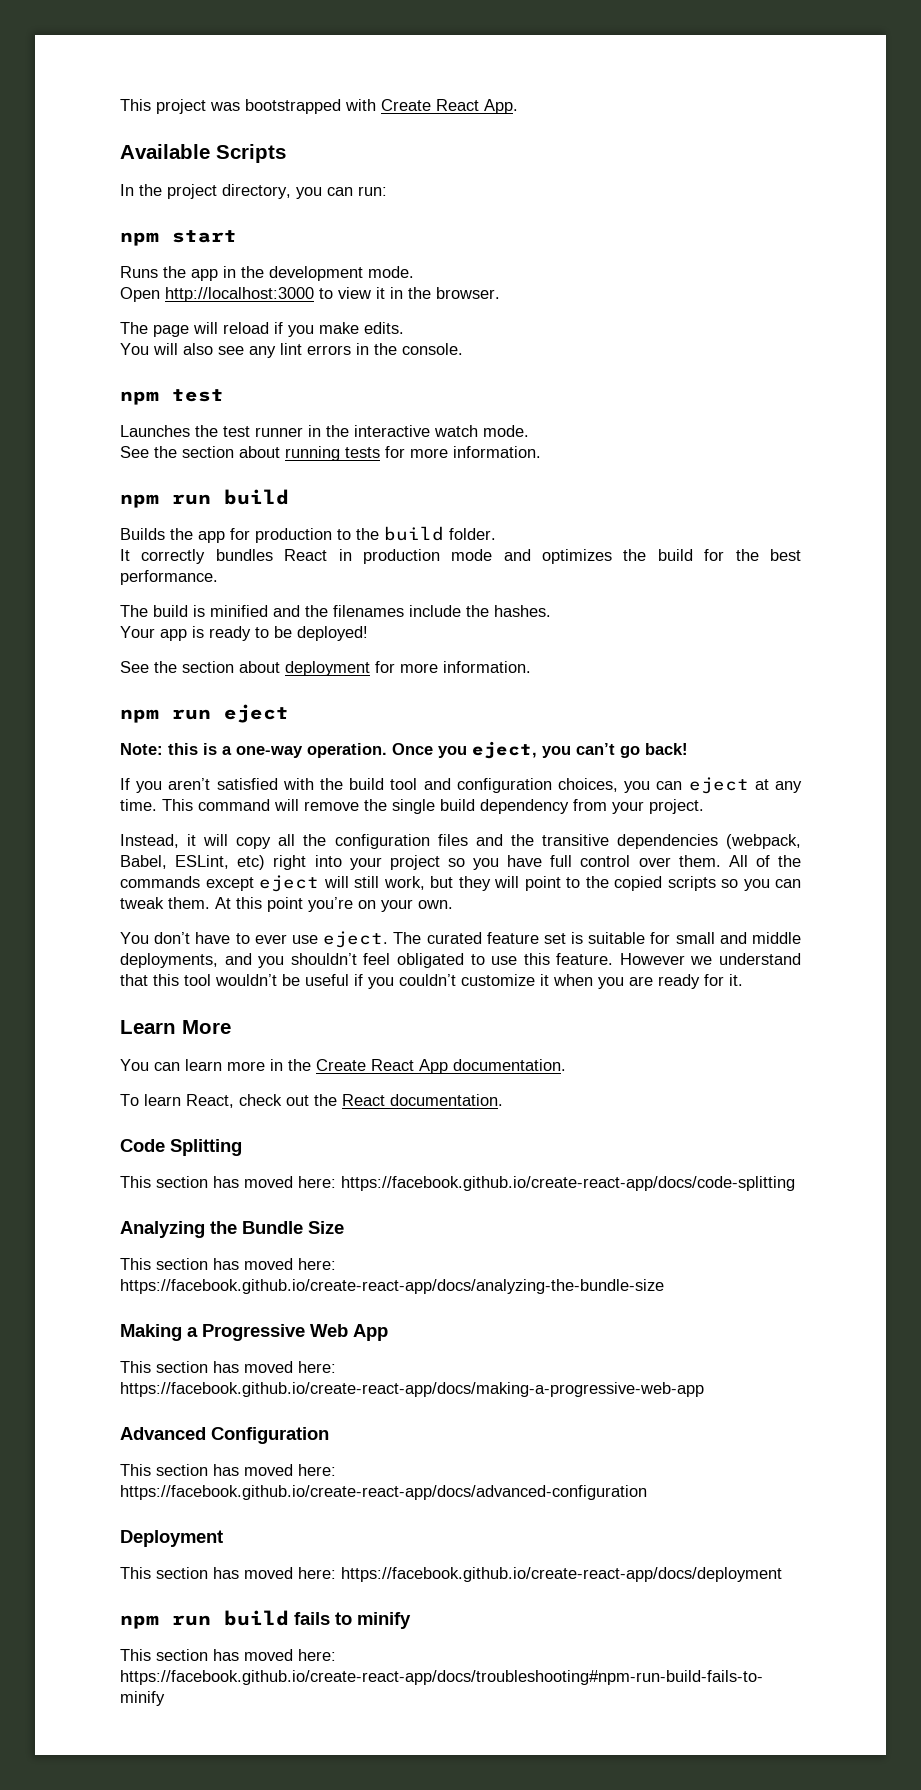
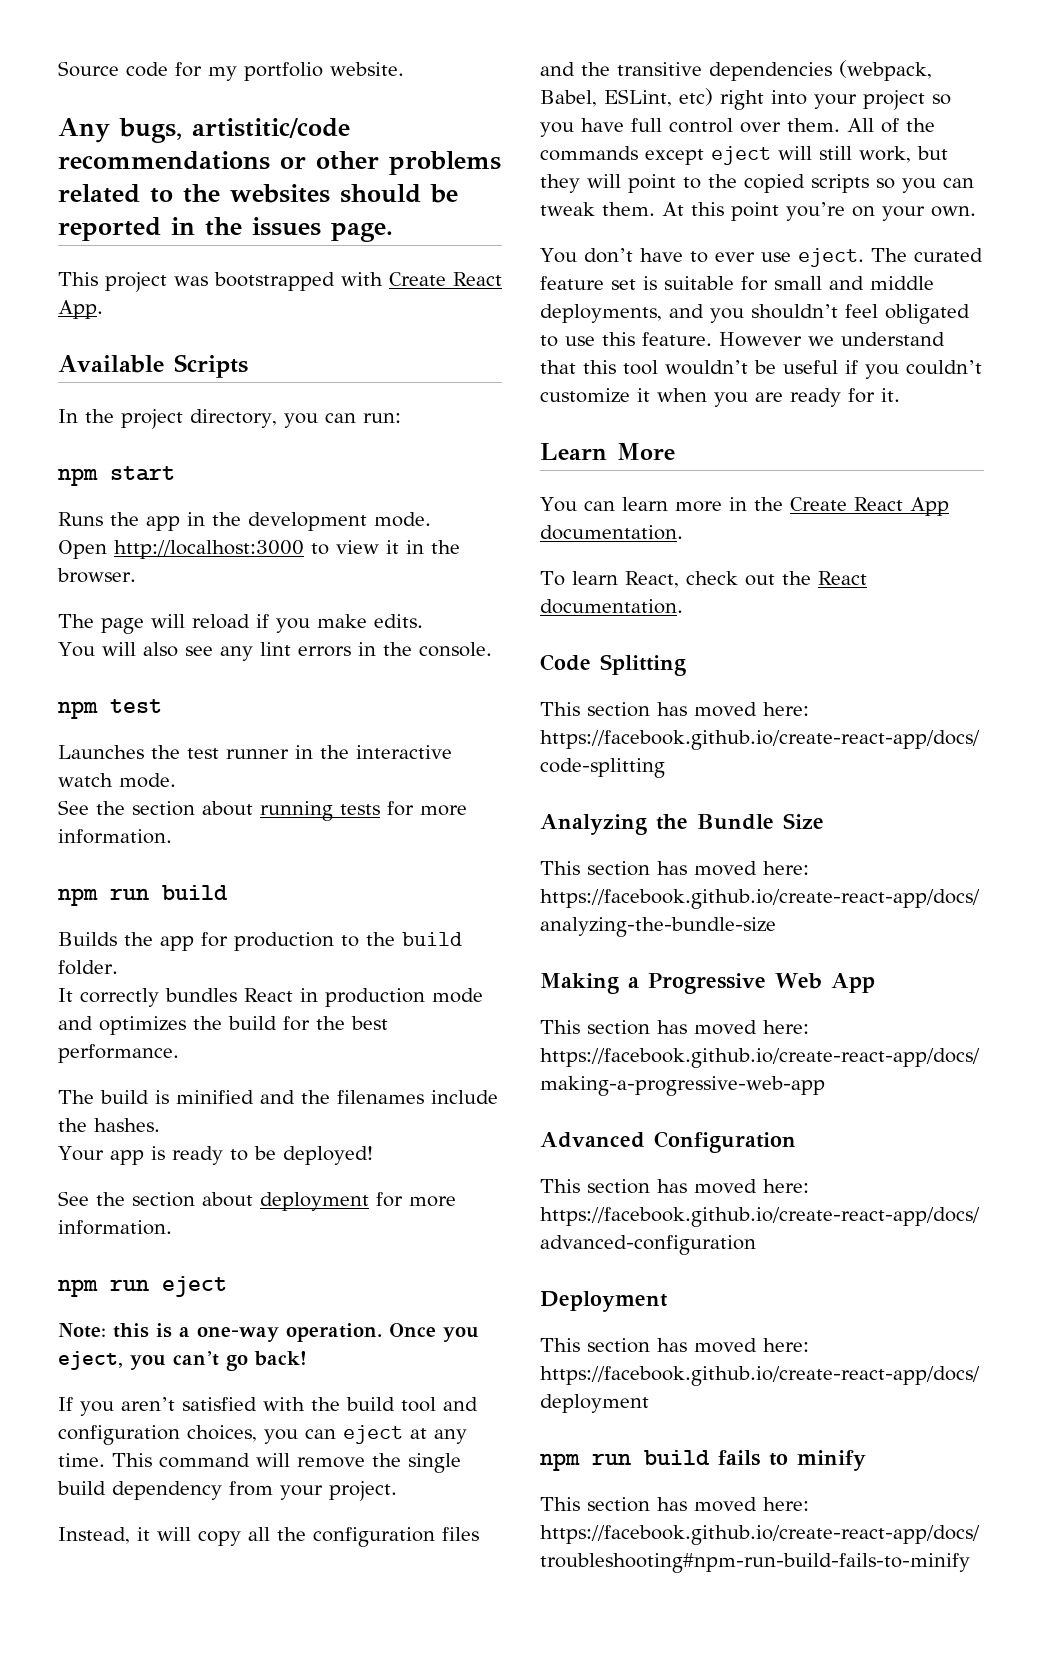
(120, 105) none -> [58,61,404,81] [58,118,350,143] [58,151,501,175] [58,184,458,203] [58,217,393,242] Source code for my portfolio website. // Any bugs, artistitic/code recommendations or other problems related to the websites should be reported in the issues page. //

